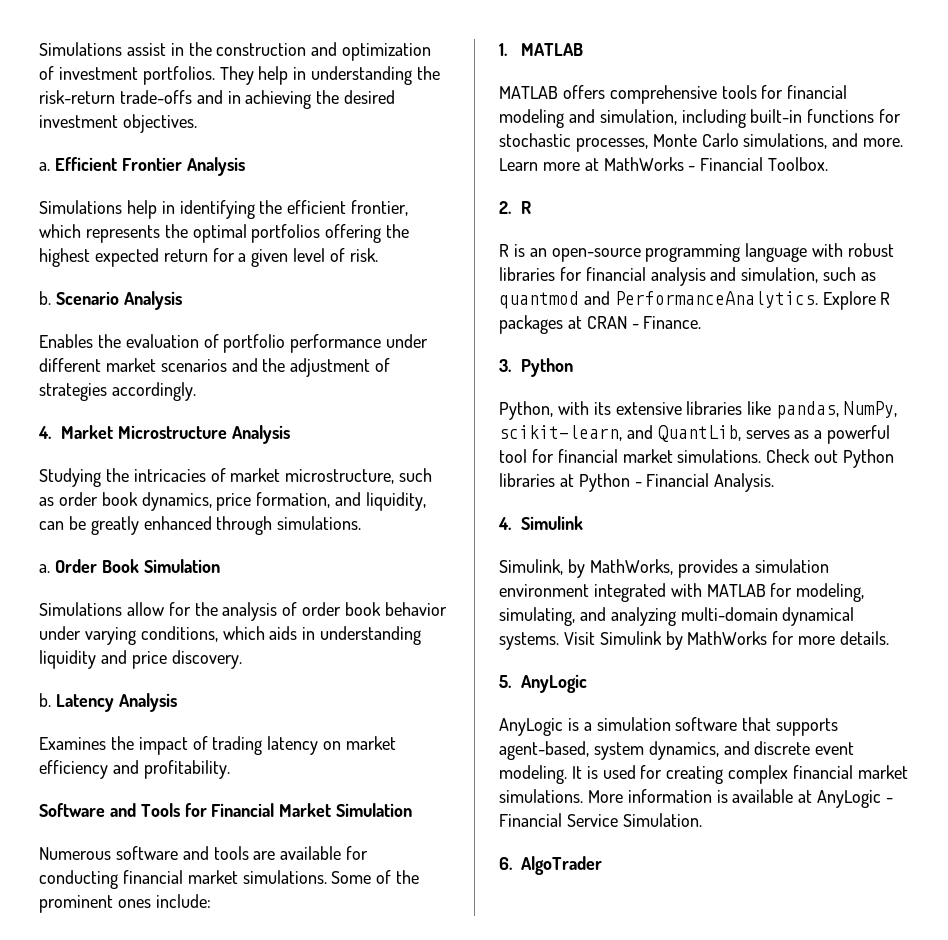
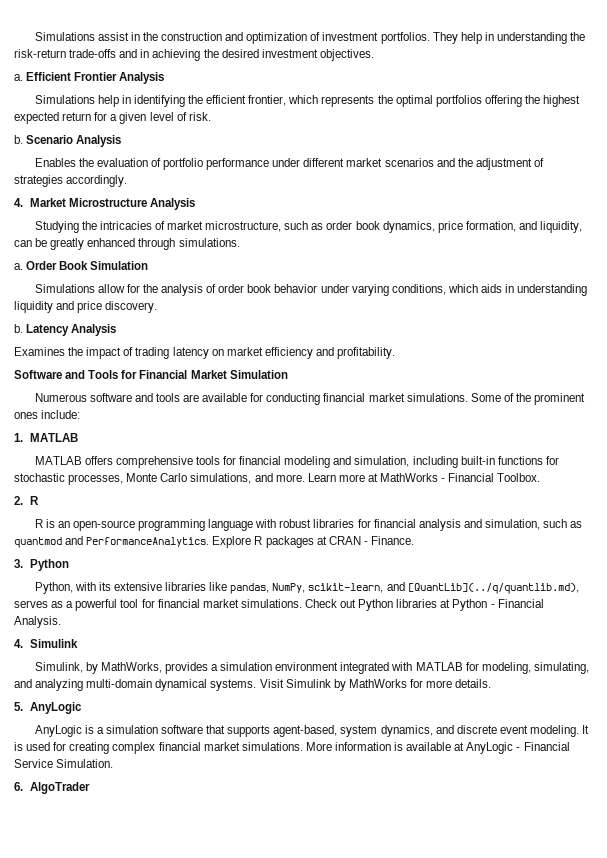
[657,425,741,442] QuantLib, -> [407,583,579,594] [QuantLib](../q/quantlib.md),

